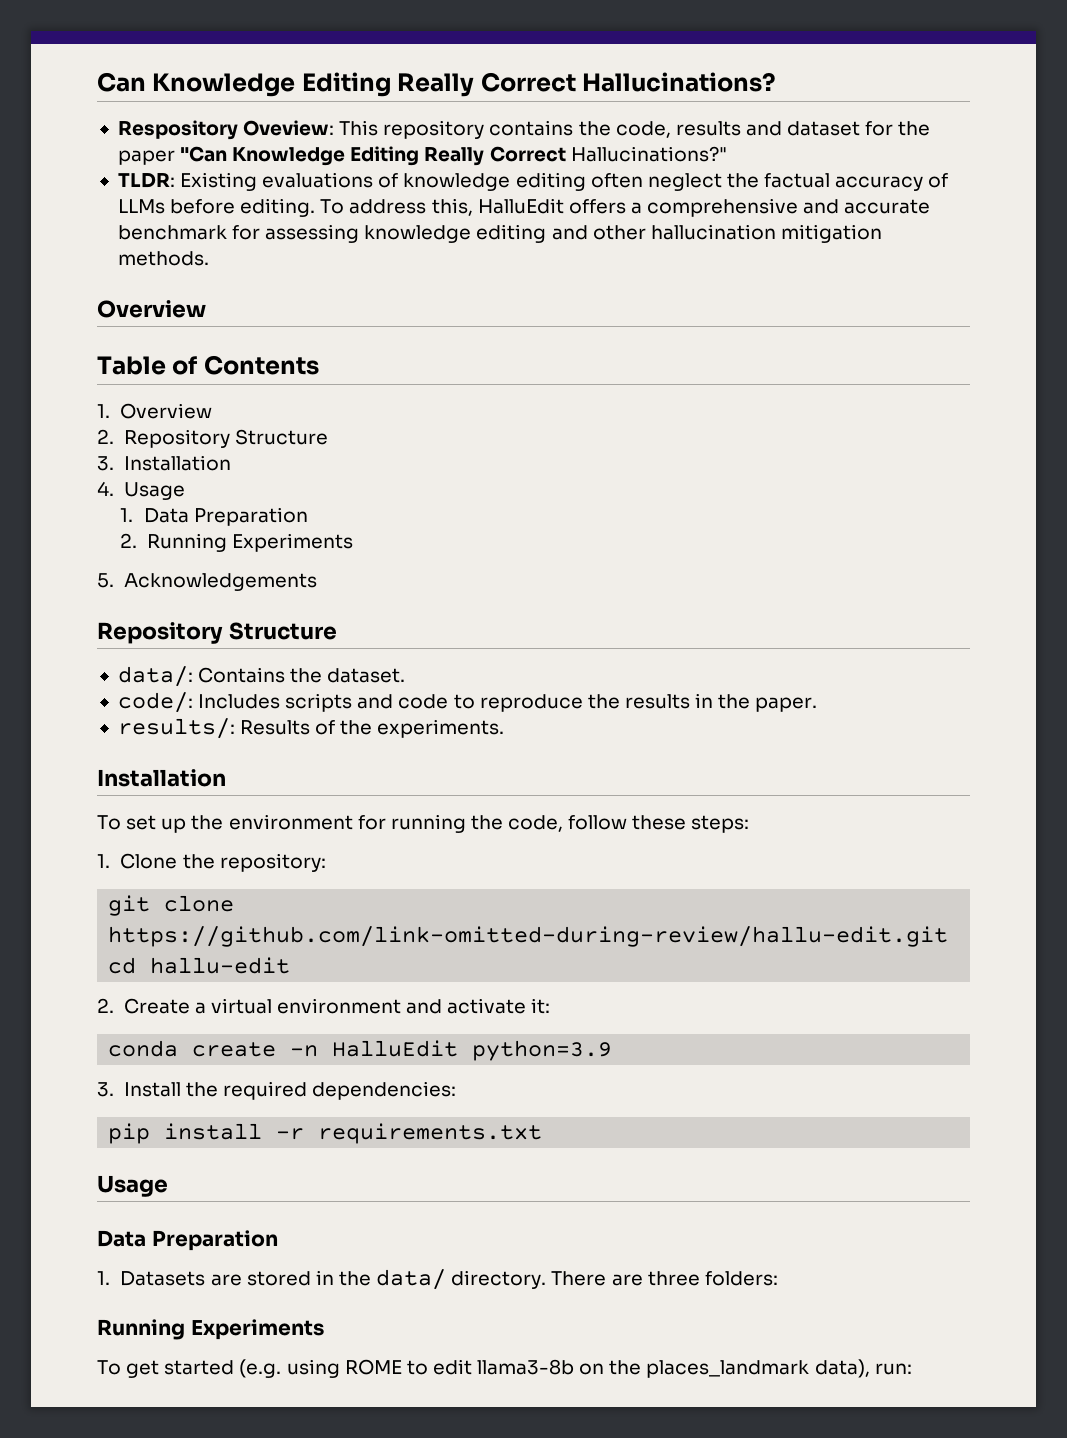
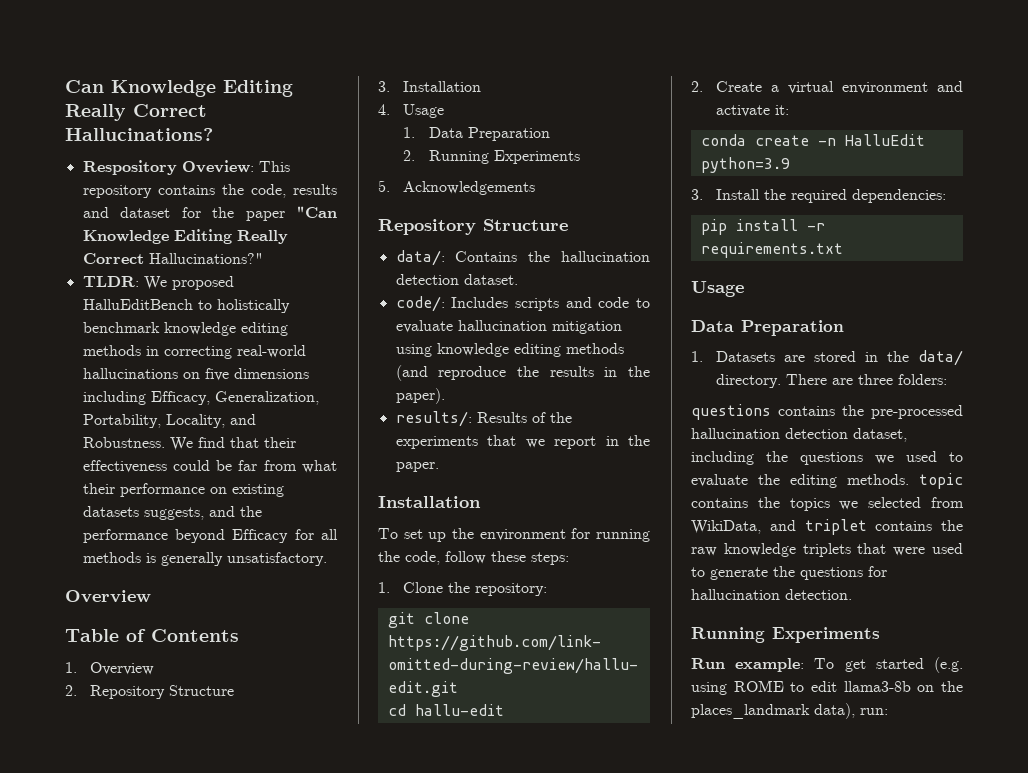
[180,172,949,191] [117,198,931,217] [117,224,882,243] [117,251,209,266] Existing evaluations of knowledge editing often neglect the factual accuracy of LLMs before editing. To address this, HalluEdit offers a comprehensive and accurate benchmark for assessing knowledge editing and other hallucination mitigation methods. -> [143,276,234,290] [82,299,290,313] [82,322,288,336] [82,345,306,359] [82,368,309,381] [82,391,319,405] [82,414,256,428] [82,437,296,451] [82,460,337,473] [82,483,284,497] [82,506,262,520] [82,529,338,543] [82,552,327,566] We proposed HalluEditBench to holistically benchmark knowledge editing methods in correcting real-world hallucinations on five dimensions including Efficacy, Generalization, Portability, Locality, and Robustness. We find that their effectiveness could be far from what their performance on existing datasets suggests, and the performance beyond Efficacy for all methods is generally unsatisfactory.
(323, 675) none -> [561,251,650,262] [395,274,459,285] hallucination detection
(475, 701) none -> [395,320,622,334] [395,343,624,357] [395,365,428,381] evaluate hallucination mitigation using knowledge editing methods (and
[755,697,818,712] paper. -> [395,388,445,404] paper).
[377,719,505,738] experiments. -> [395,435,650,449] [395,462,439,472] experiments that we report in the paper.
[97,1319,324,1340] // Running Experiments // -> [691,404,963,420] [691,428,907,442] [691,451,963,465] [691,473,963,489] [691,497,964,511] [691,519,963,535] [691,543,963,557] [691,566,887,580] [691,589,852,600] [691,627,880,643] [691,658,805,672] // questions contains the pre-processed hallucination detection dataset, including the questions we used to evaluate the editing methods. topic contains the topics we selected from WikiData, and triplet contains the raw knowledge triplets that were used to generate the questions for hallucination detection. // Running Experiments // Run example:

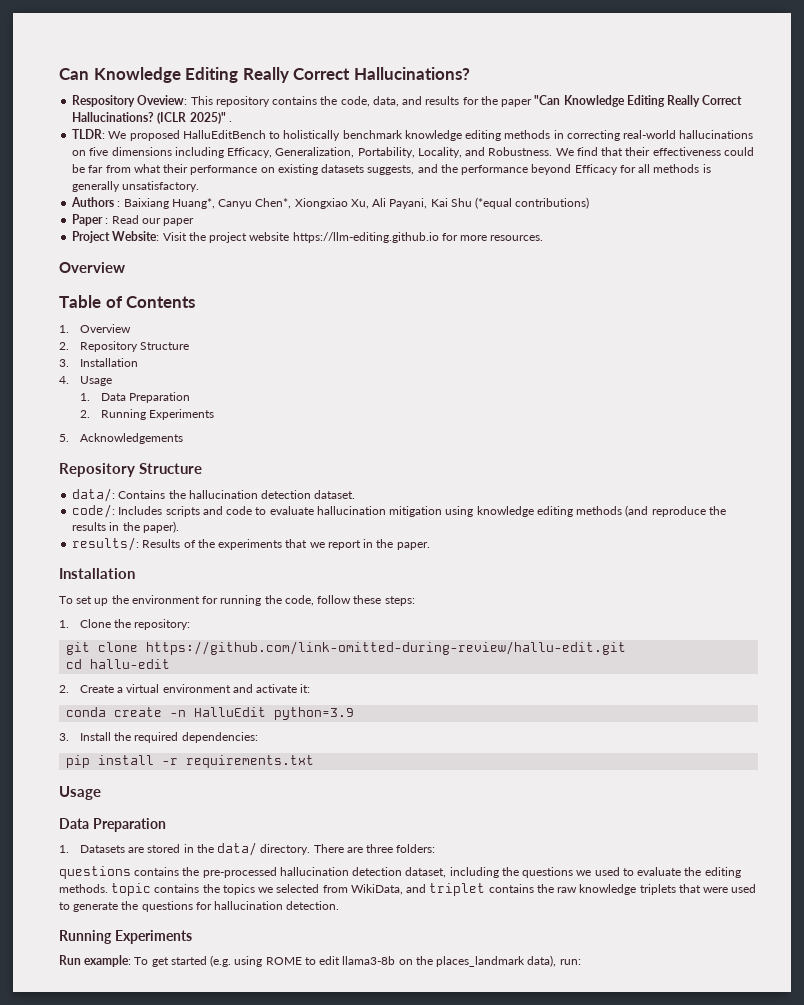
[293,184,337,195] [82,207,171,218] results and dataset -> [372,96,460,107] data, and results
[148,253,263,264] Hallucinations?" -> [72,112,232,124] Hallucinations? (ICLR 2025)" .
(327, 559) none -> [71,197,590,209] [72,214,195,226] [72,231,544,243] // Authors : Baixiang Huang*, Canyu Chen*, Xiongxiao Xu, Ali Payani, Kai Shu (*equal contributions) // Paper : Read our paper // Project Website: Visit the project website https://llm-editing.github.io for more resources.

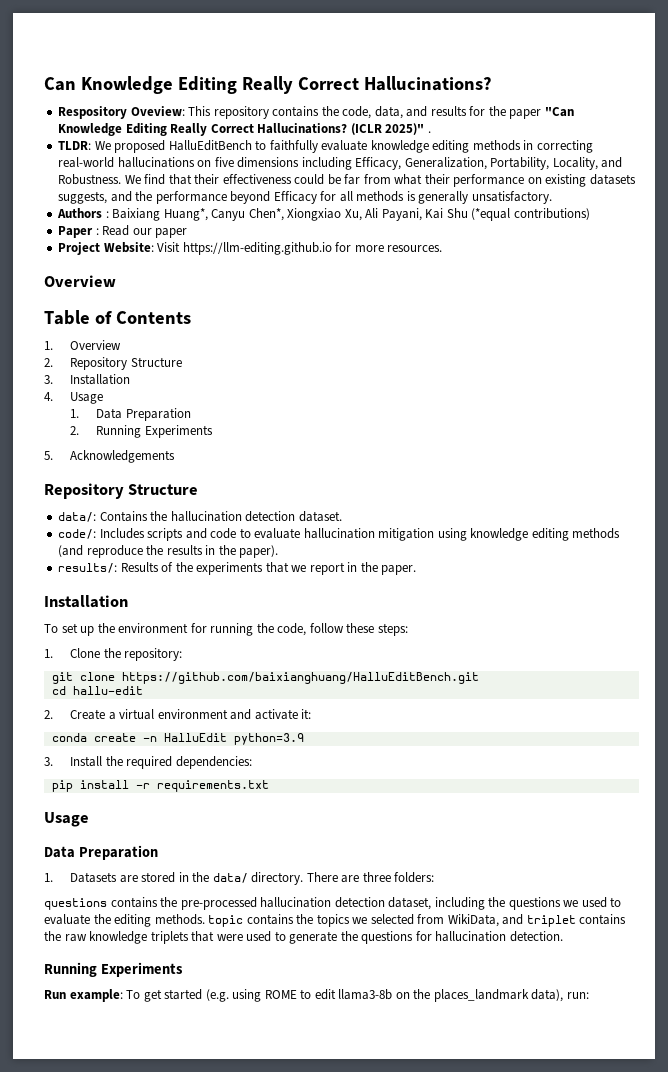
[283,130,403,141] holistically benchmark -> [269,140,368,153] faithfully evaluate
[188,232,290,243] the project website -> (181, 247) none
[146,641,627,655] https://github.com/link-omitted-during-review/hallu-edit.git -> [121,672,479,684] https://github.com/baixianghuang/HalluEditBench.git

